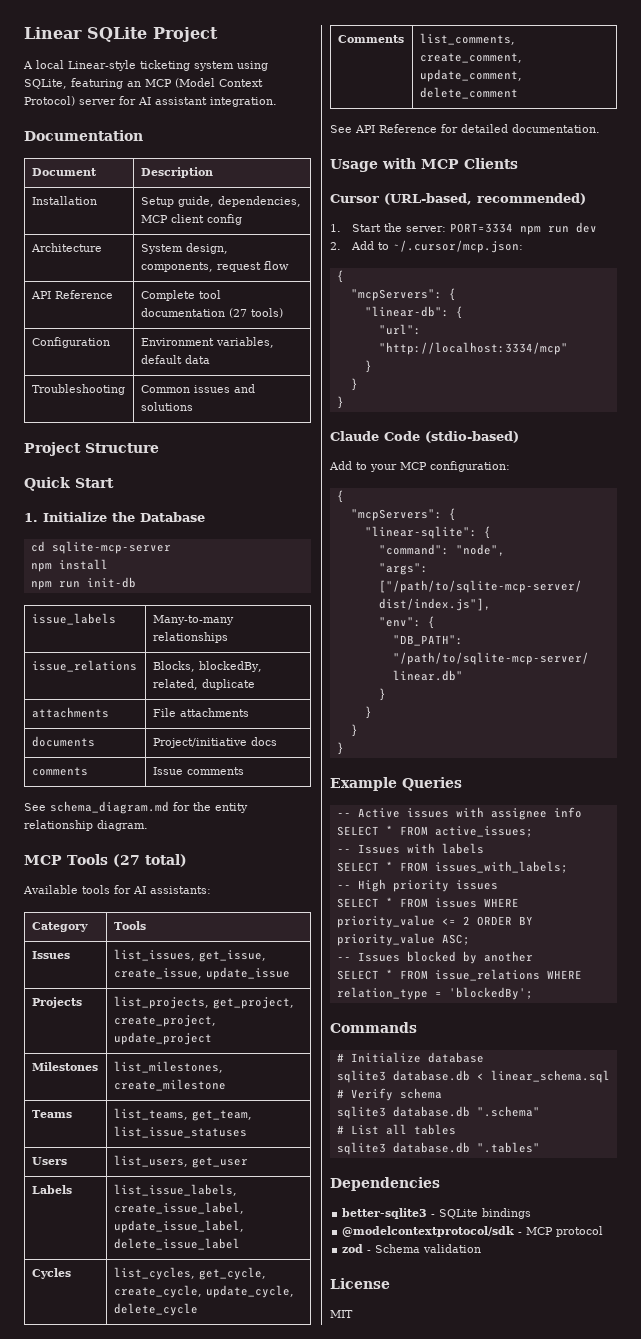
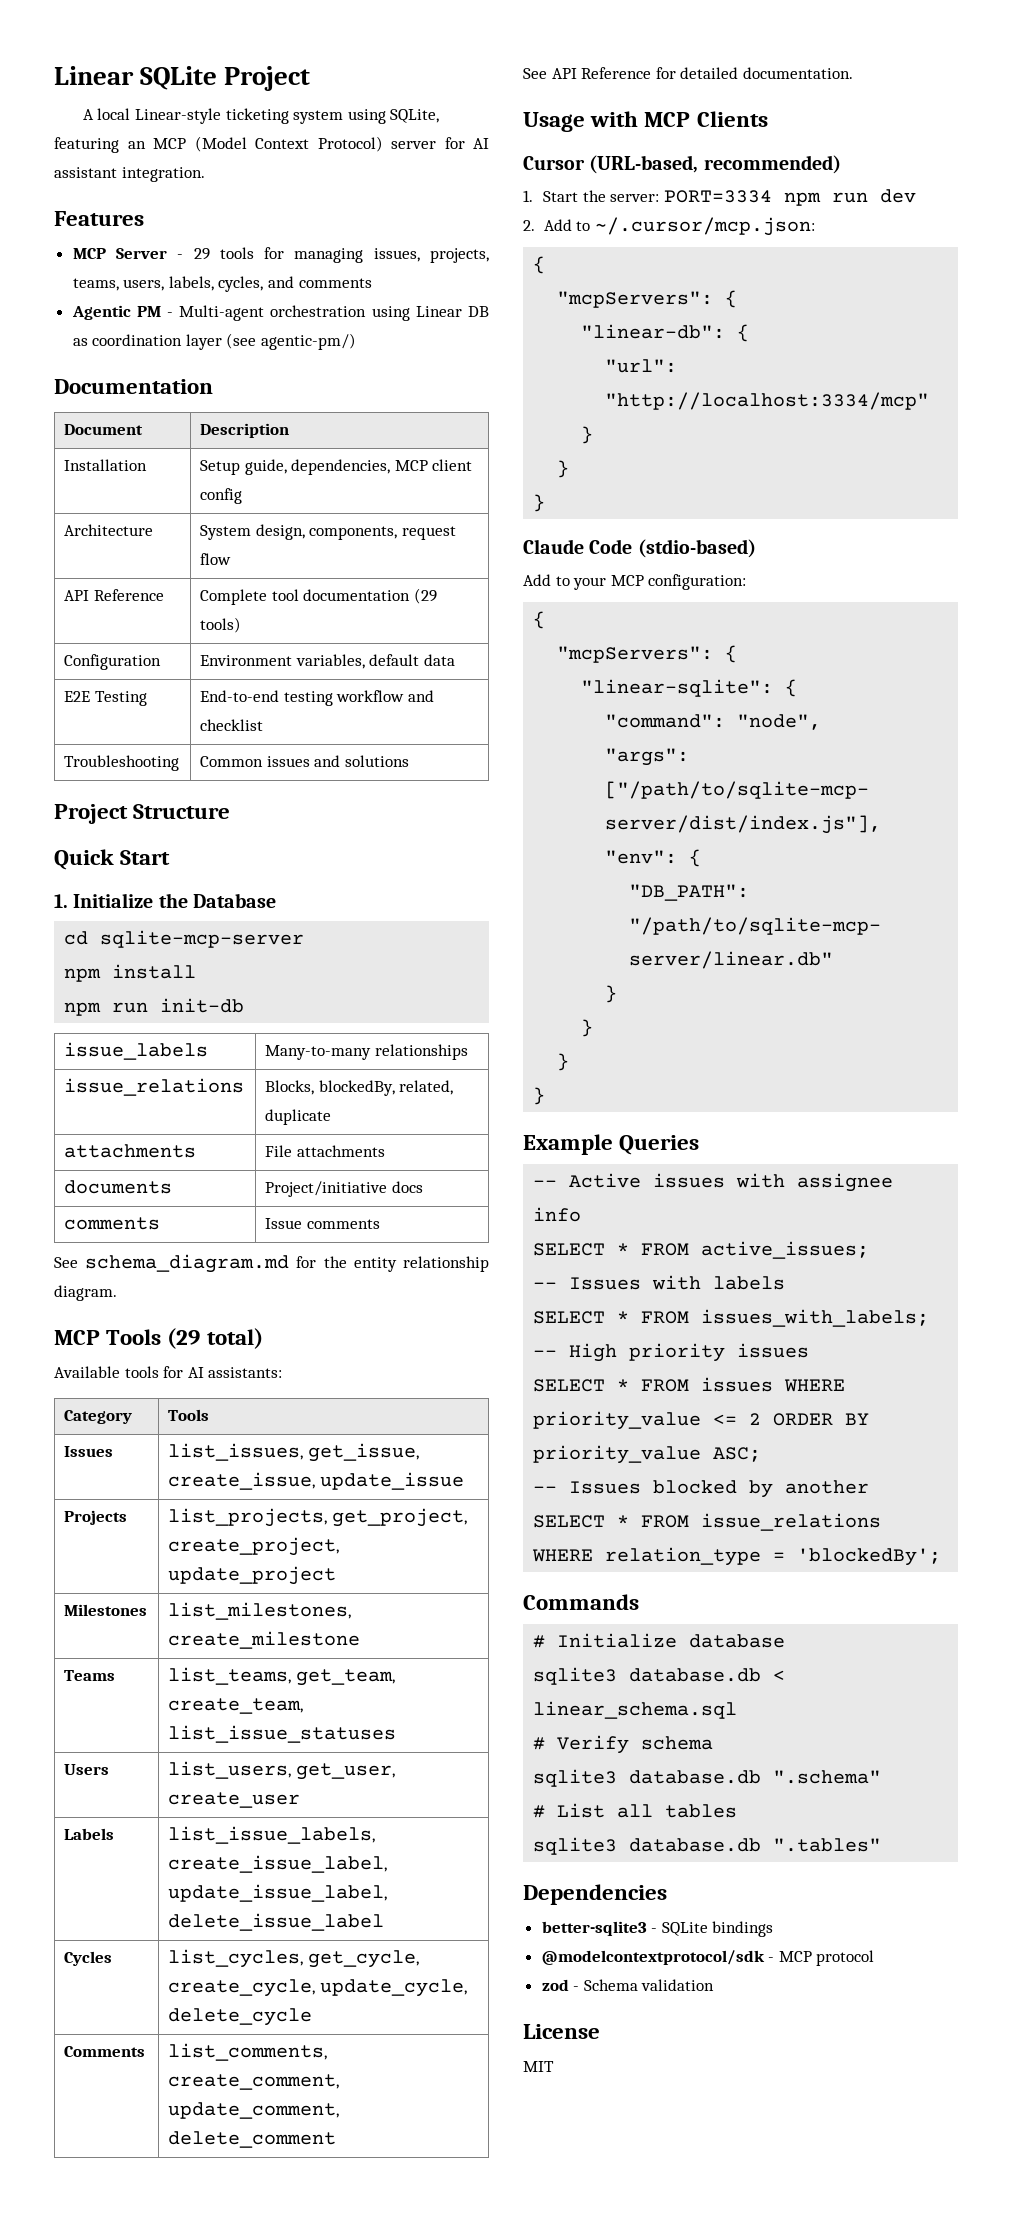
(277, 102) none -> [54,211,144,226] [72,247,489,263] [72,276,372,292] [71,305,490,321] [72,333,357,350] // Features // MCP Server - 29 tools for managing issues, projects, teams, users, labels, cycles, and comments // Agentic PM - Multi-agent orchestration using Linear DB as coordination layer (see agentic-pm/)
[228,308,247,318] (27 -> [413,588,437,604] (29
(210, 359) none -> [64,691,147,706] [200,690,434,706] [200,719,264,731] // E2E Testing | End-to-end testing workflow and checklist
[112,854,140,867] (27 -> [167,1328,201,1349] (29
(252, 1115) none -> [168,1698,304,1714] create_team,
[191,1157,248,1168] get_user -> [295,1763,395,1780] [168,1792,301,1808] get_user, create_user

